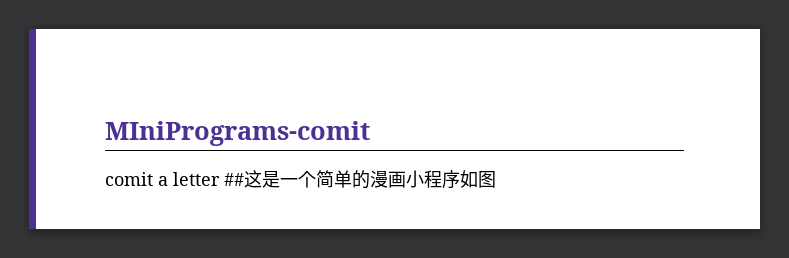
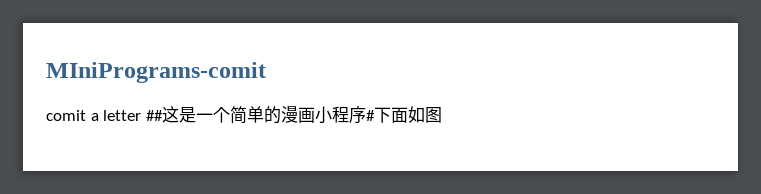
(460, 179) none -> [365,107,408,123] #下面

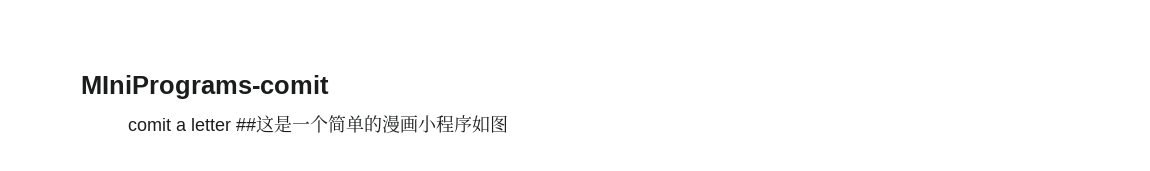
[365,107,408,123] #下面 -> (472, 124) none

